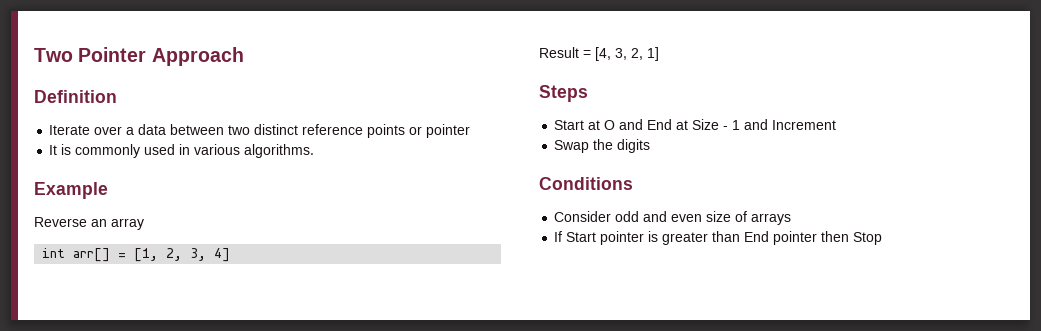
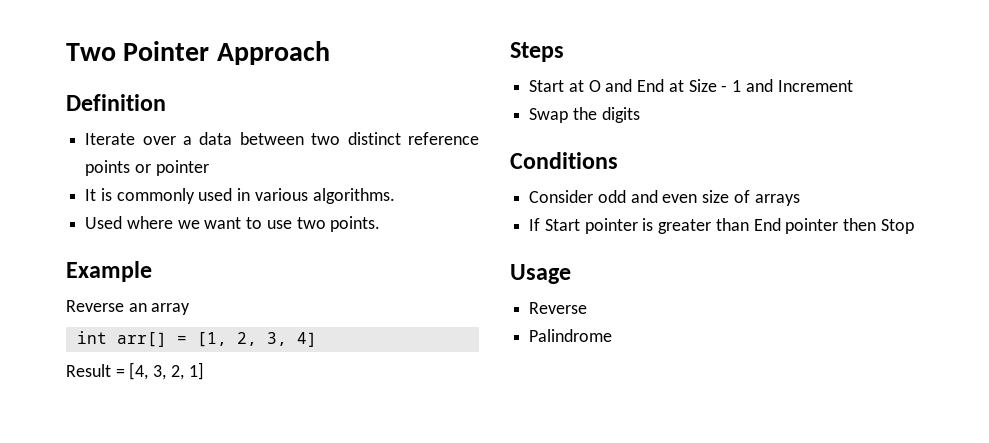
(315, 151) none -> [85,216,381,232] // Used where we want to use two points.
(883, 238) none -> [510,264,571,284] [529,302,588,314] [529,329,613,342] // Usage // Reverse // Palindrome

